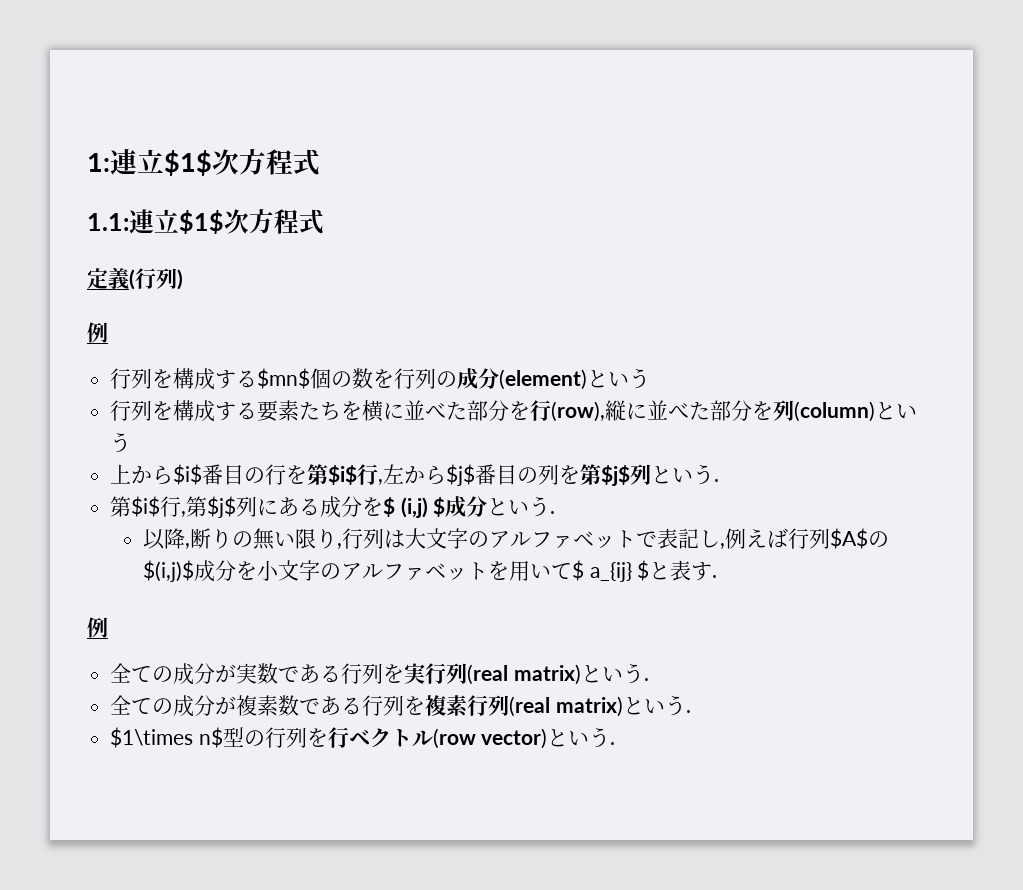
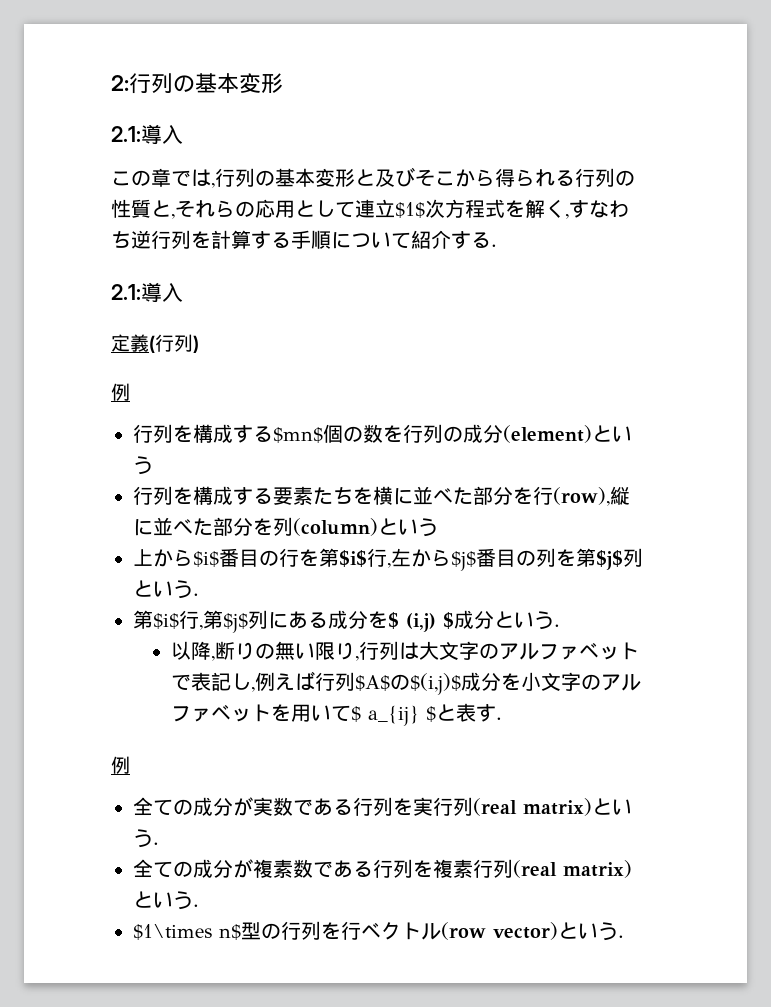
[87,148,320,176] [87,209,324,235] 1:連立$1$次方程式 // 1.1:連立$1$次方程式 -> [111,73,283,94] [111,124,183,145] [111,167,635,188] [111,199,629,219] [111,230,497,249] [111,282,183,303] 2:行列の基本変形 // 2.1:導入 // この章では,行列の基本変形と及びそこから得られる行列の性質と,それらの応用として連立$1$次方程式を解く,すなわち逆行列を計算する手順について紹介する. // 2.1:導入

